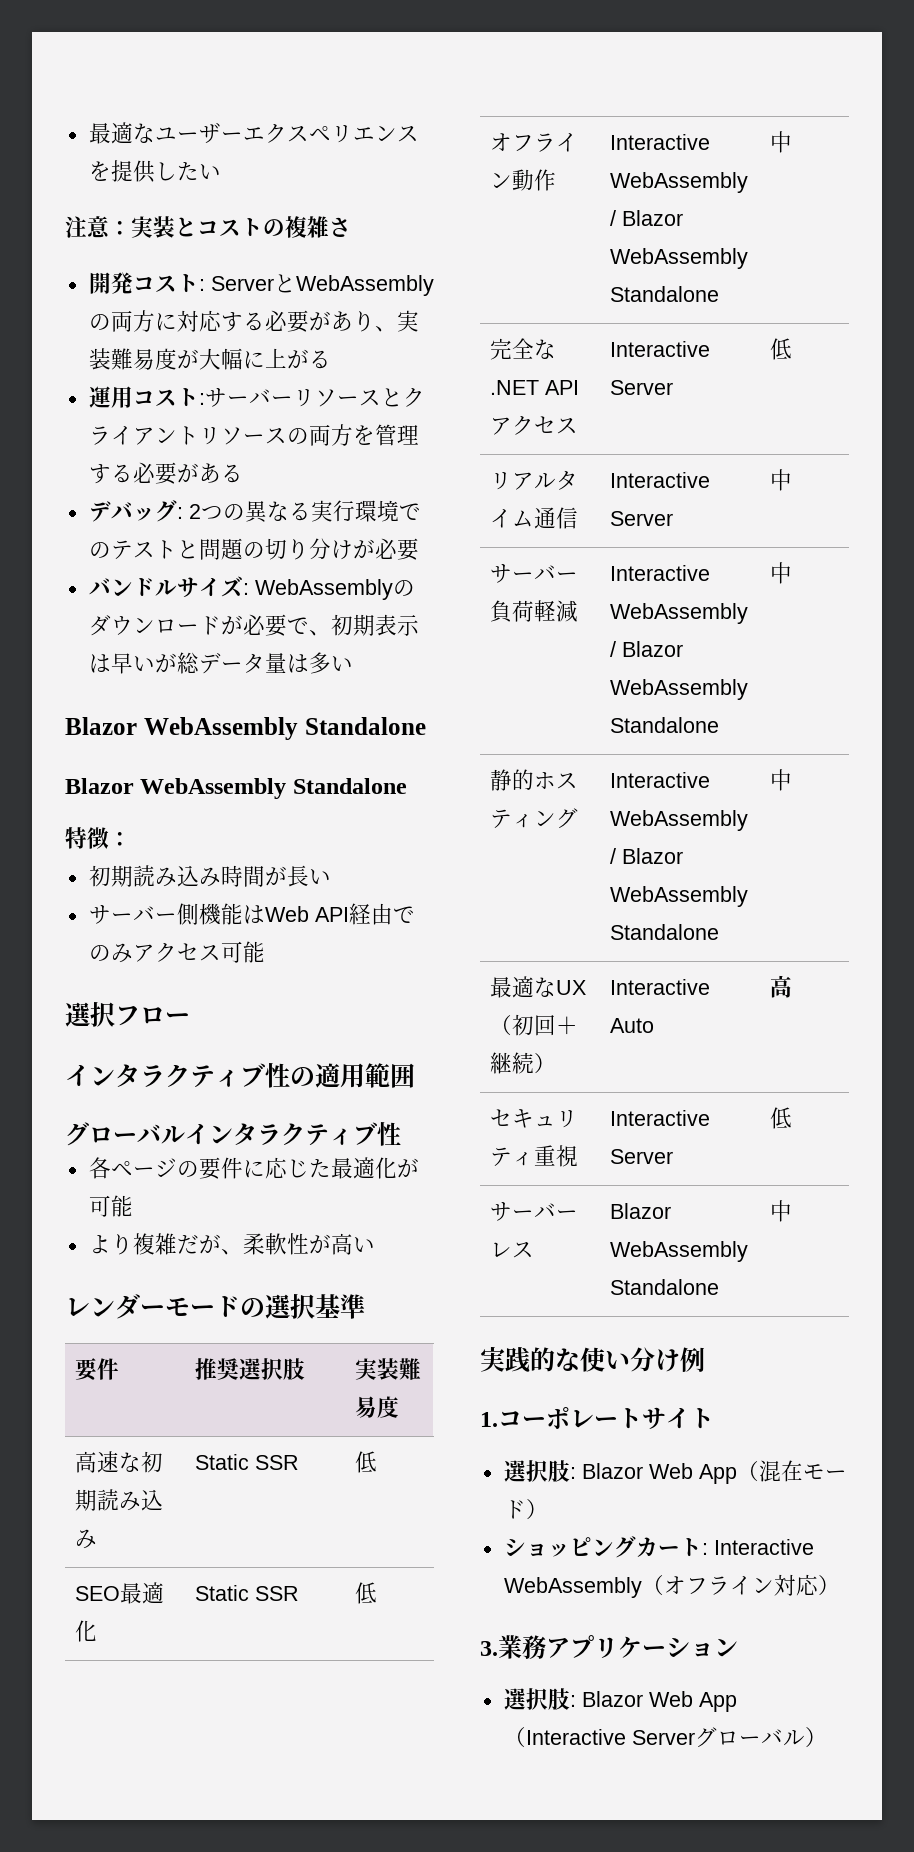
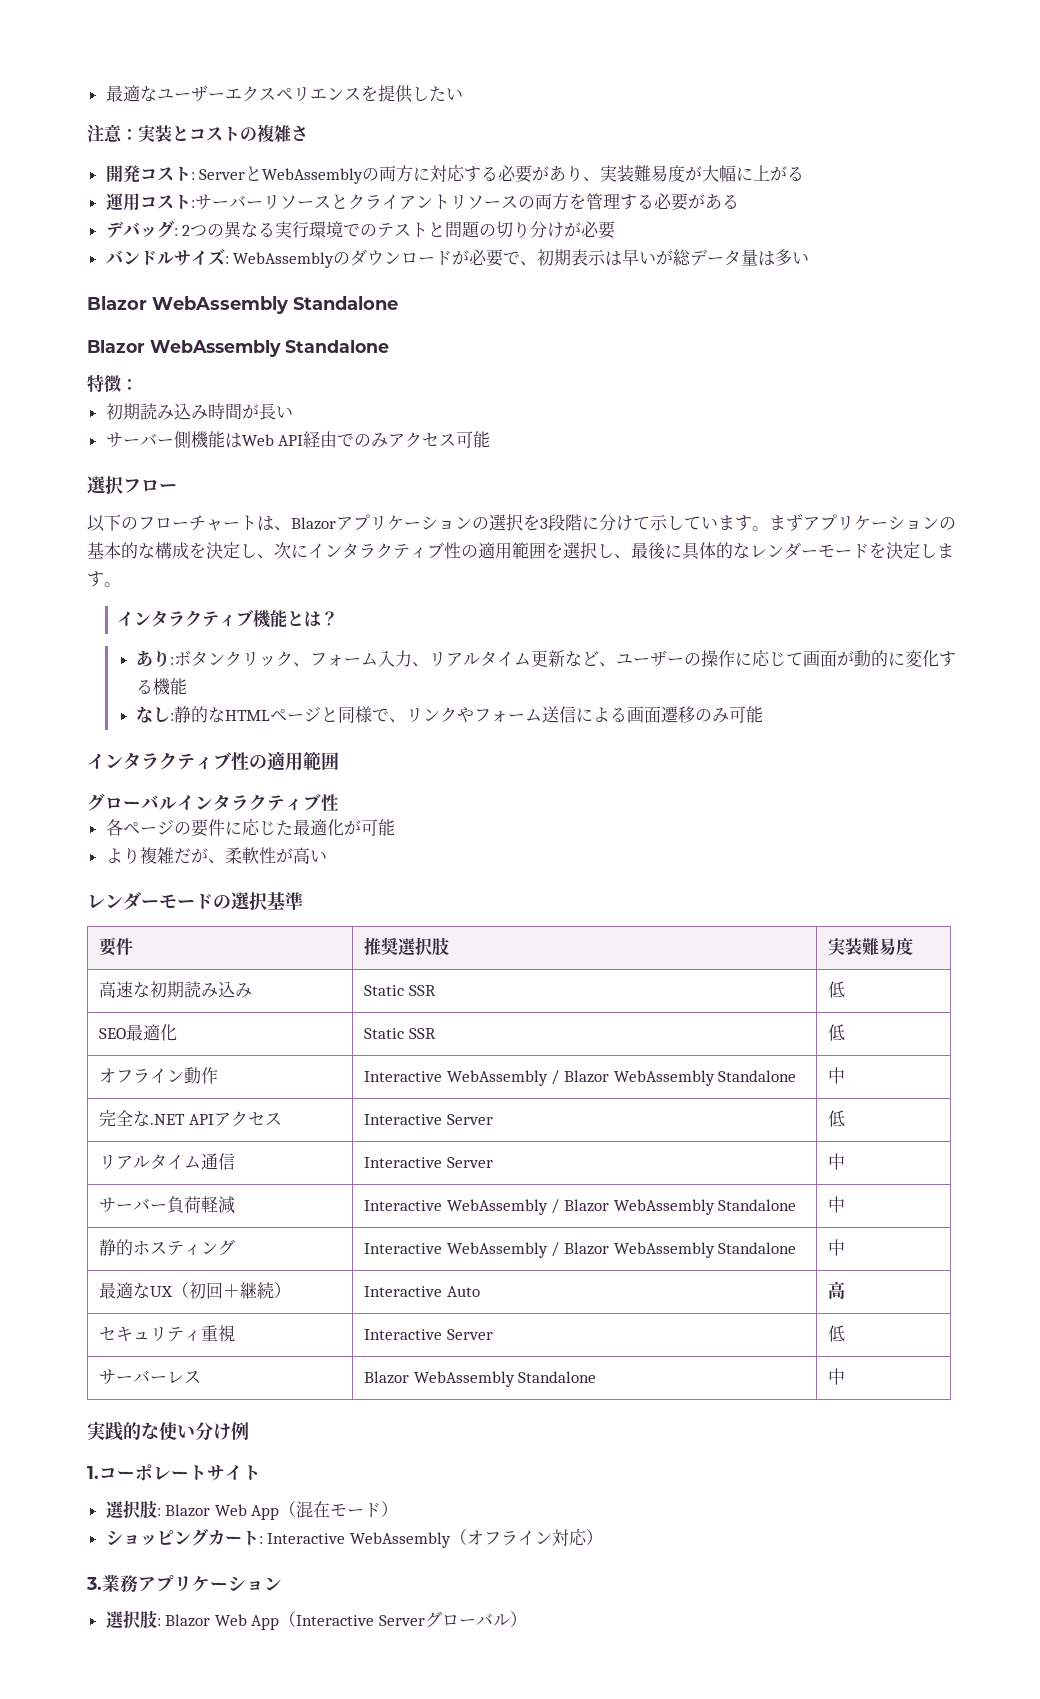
(190, 1018) none -> [87,514,956,532] [87,542,954,560] [87,571,121,587] [117,610,339,628] [136,650,957,667] [136,678,188,695] [136,706,764,723] // 以下のフローチャートは、Blazorアプリケーションの選択を3段階に分けて示しています。まずアプリケーションの基本的な構成を決定し、次にインタラクティブ性の適用範囲を選択し、最後に具体的なレンダーモードを決定します。 // インタラクティブ機能とは？ // あり:ボタンクリック、フォーム入力、リアルタイム更新など、ユーザーの操作に応じて画面が動的に変化する機能 // なし:静的なHTMLページと同様で、リンクやフォーム送信による画面遷移のみ可能

